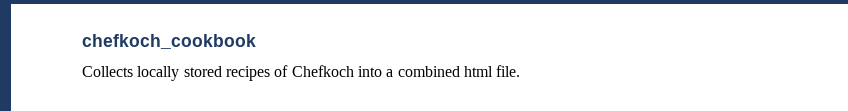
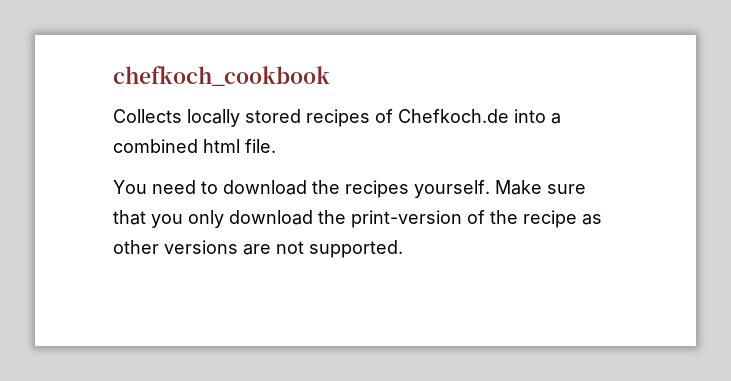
[291,65,354,77] Chefkoch -> [398,109,509,123] Chefkoch.de
(521, 71) none -> [113,180,586,198] [113,210,602,228] [113,240,403,258] // You need to download the recipes yourself. Make sure that you only download the print-version of the recipe as other versions are not supported.

